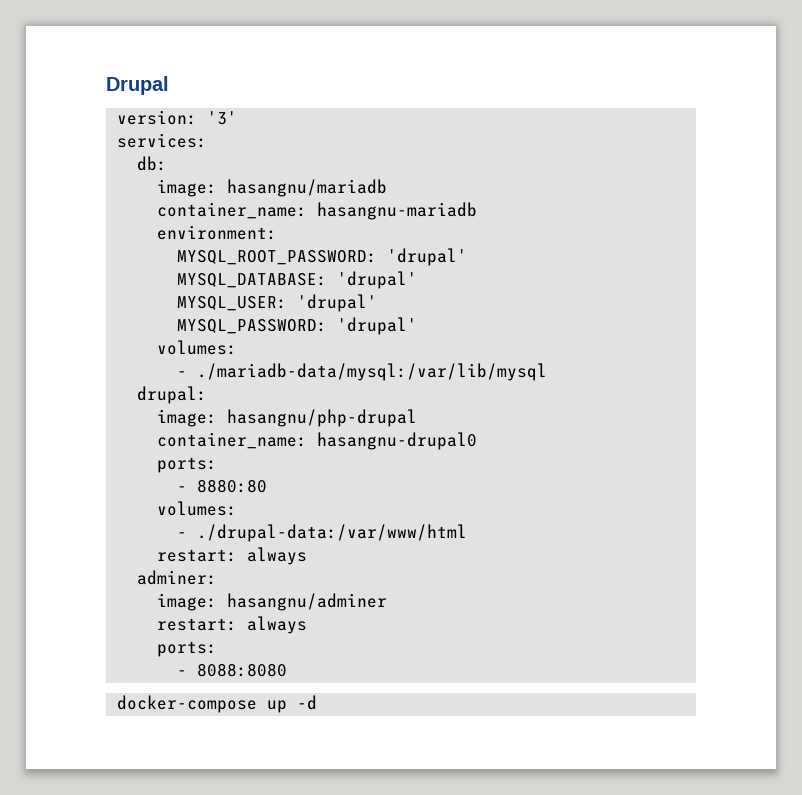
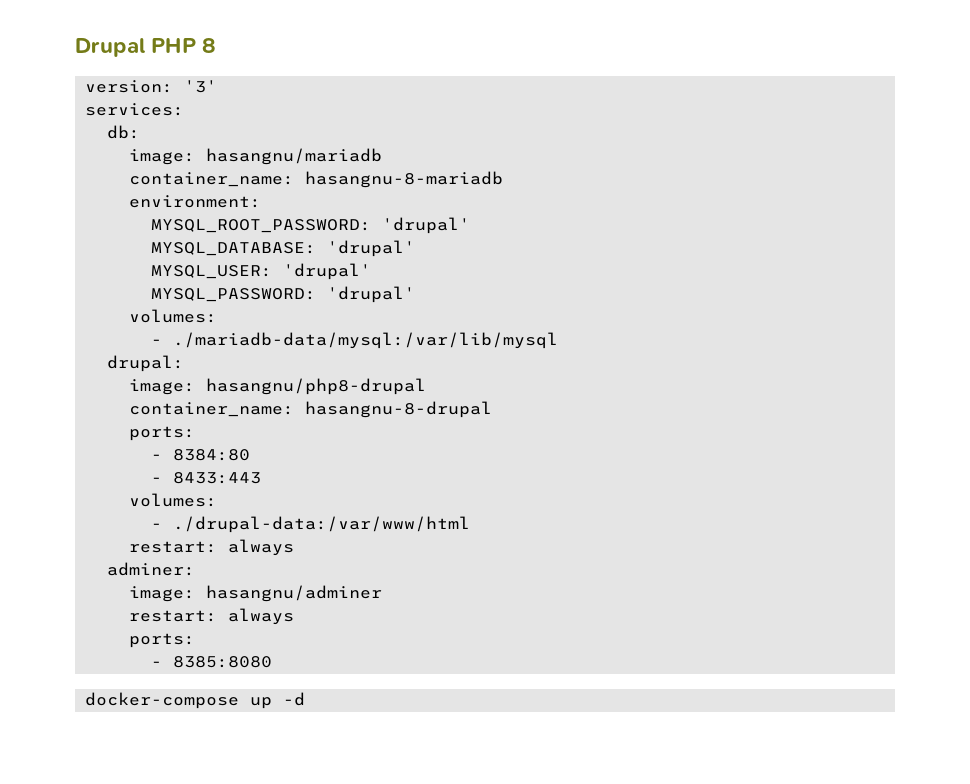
(169, 85) none -> [151,38,217,53] PHP 8
[316,202,477,220] hasangnu-mariadb -> [304,171,503,188] hasangnu-8-mariadb
[226,409,417,427] [156,432,477,450] [156,457,217,473] [176,479,267,493] hasangnu/php-drupal // container_name: hasangnu-drupal0 // ports: // - 8880:80 -> [205,378,426,395] [128,401,492,418] [128,426,195,441] [150,449,250,461] [150,472,261,484] hasangnu/php8-drupal // container_name: hasangnu-8-drupal // ports: // - 8384:80 // - 8433:443
[196,663,287,677] 8088:8080 -> [172,656,272,668] 8385:8080

